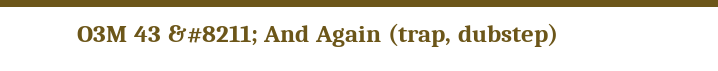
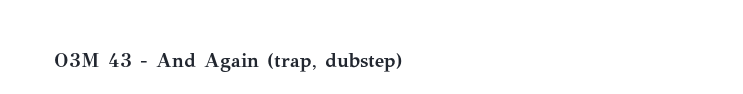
[167,25,258,46] &#8211; -> [140,61,148,67] -

